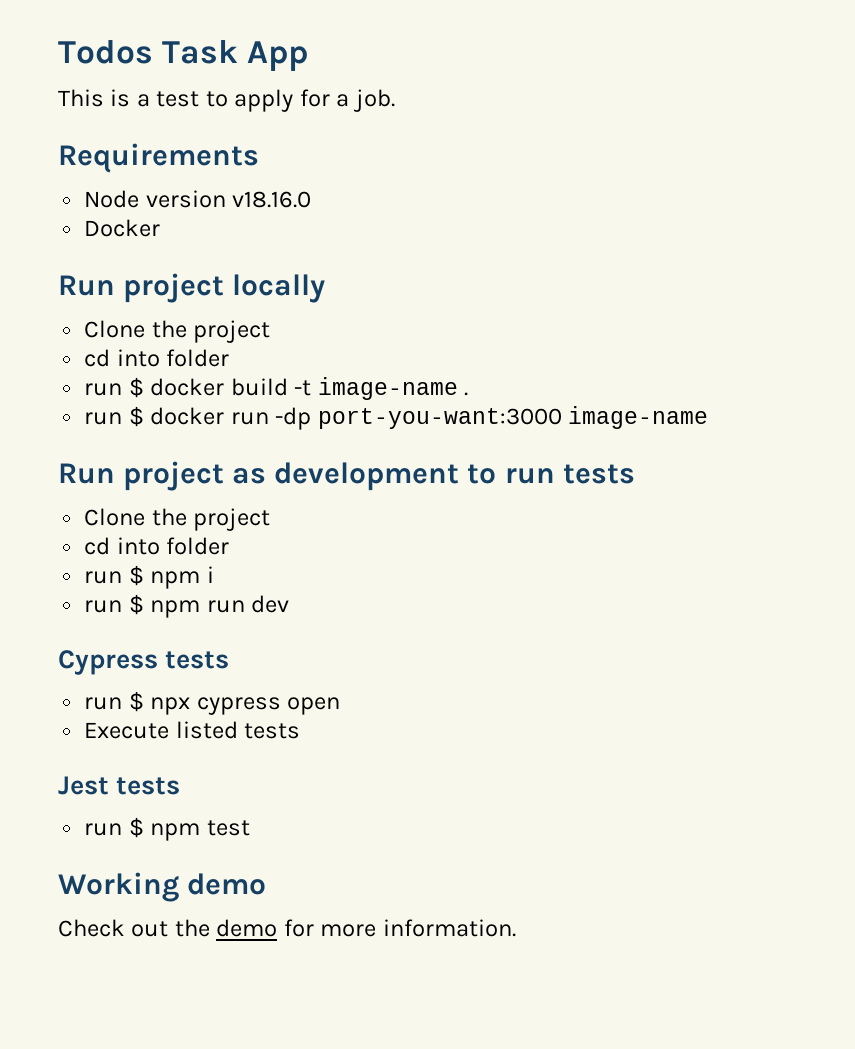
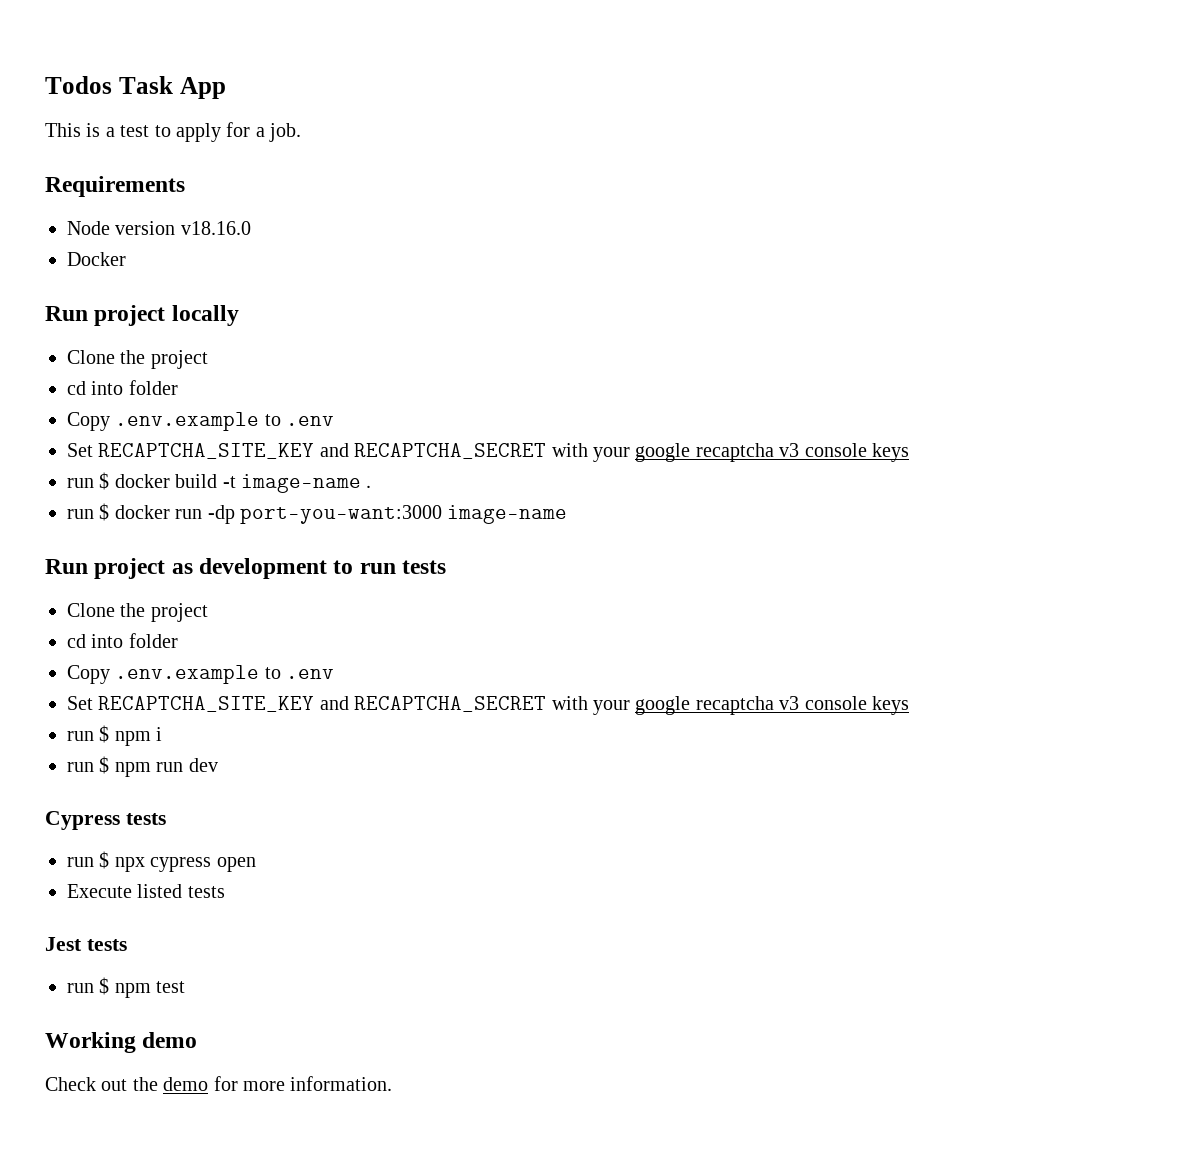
(230, 358) none -> [67,412,335,431] [67,443,909,462] // Copy .env.example to .env // Set RECAPTCHA_SITE_KEY and RECAPTCHA_SECRET with your google recaptcha v3 console keys
(230, 546) none -> [67,665,335,684] [67,696,909,715] // Copy .env.example to .env // Set RECAPTCHA_SITE_KEY and RECAPTCHA_SECRET with your google recaptcha v3 console keys

